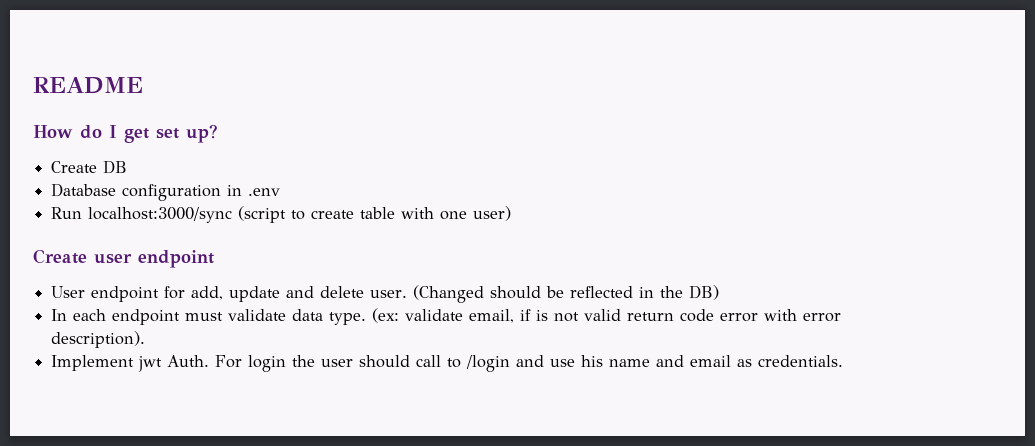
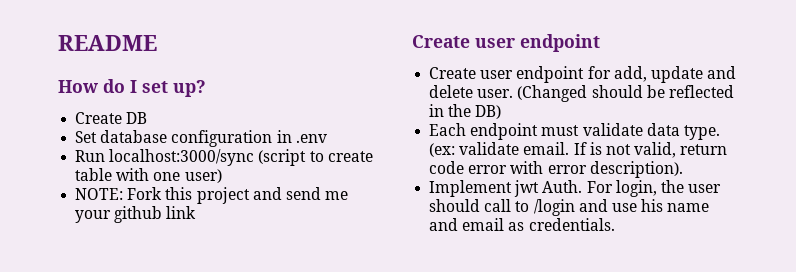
[124,128,149,143] get -> (137, 86) none
[51,183,117,197] Database -> [75,130,168,143] Set database
(512, 213) none -> [75,187,349,204] [75,206,197,223] // NOTE: Fork this project and send me your github link
[51,286,86,298] User -> [429,67,514,79] Create user
[51,309,107,321] In each -> [429,123,467,136] Each
[469,309,532,323] email, if -> [523,142,587,155] email. If
[584,309,622,321] valid -> [634,142,677,158] valid,
[248,355,287,372] login -> [615,180,657,197] login,

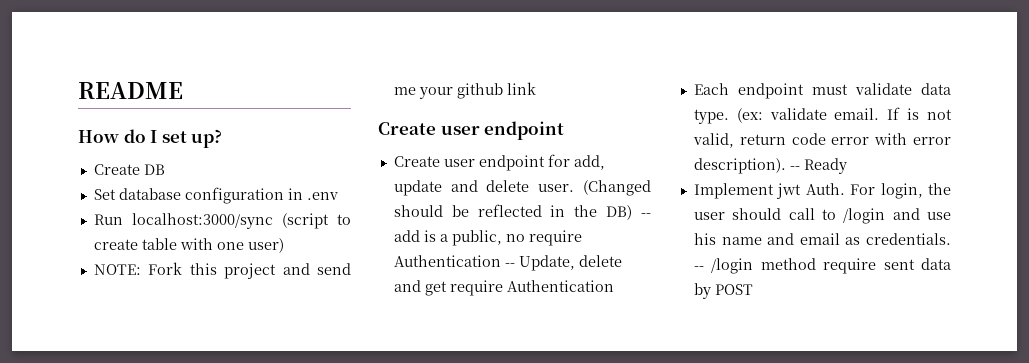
(502, 112) none -> [641,213,651,217] [393,230,582,246] [393,255,622,271] [393,280,614,296] -- add is a public, no require Authentication -- Update, delete and get require Authentication
(683, 169) none -> [789,158,847,174] -- Ready
(615, 224) none -> [693,258,951,274] [693,283,753,299] -- /login method require sent data by POST

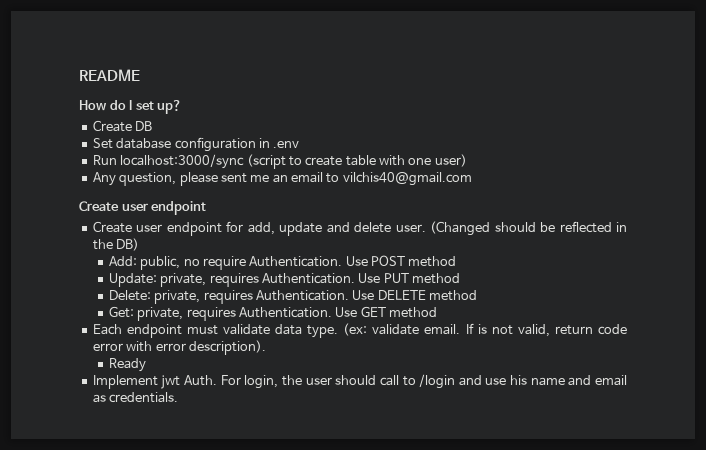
[93,262,351,279] [393,82,536,99] NOTE: Fork this project and send me your github link -> [92,172,472,186] Any question, please sent me an email to vilchis40@gmail.com
[641,213,651,217] [393,230,582,246] [393,255,622,271] [393,280,614,296] -- add is a public, no require Authentication -- Update, delete and get require Authentication -> [108,255,457,270] [108,273,461,287] [108,290,478,304] [108,306,438,321] // Add: public, no require Authentication. Use POST method // Update: private, requires Authentication. Use PUT method // Delete: private, requires Authentication. Use DELETE method // Get: private, requires Authentication. Use GET method
[789,166,800,170] -- -> (266, 347) //
[693,258,951,274] [693,283,753,299] -- /login method require sent data by POST -> (179, 397) none

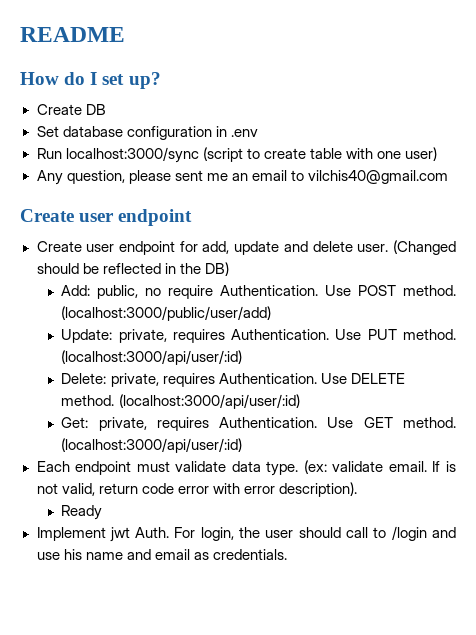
[408,256,457,267] method -> [403,285,457,296] [61,306,272,321] method. (localhost:3000/public/user/add)
[412,273,461,284] method -> [403,329,457,340] [61,350,243,365] method. (localhost:3000/api/user/:id)
[429,290,478,301] method -> [61,394,300,409] method. (localhost:3000/api/user/:id)
[389,307,438,318] method -> [403,417,457,428] [61,438,243,453] method. (localhost:3000/api/user/:id)

